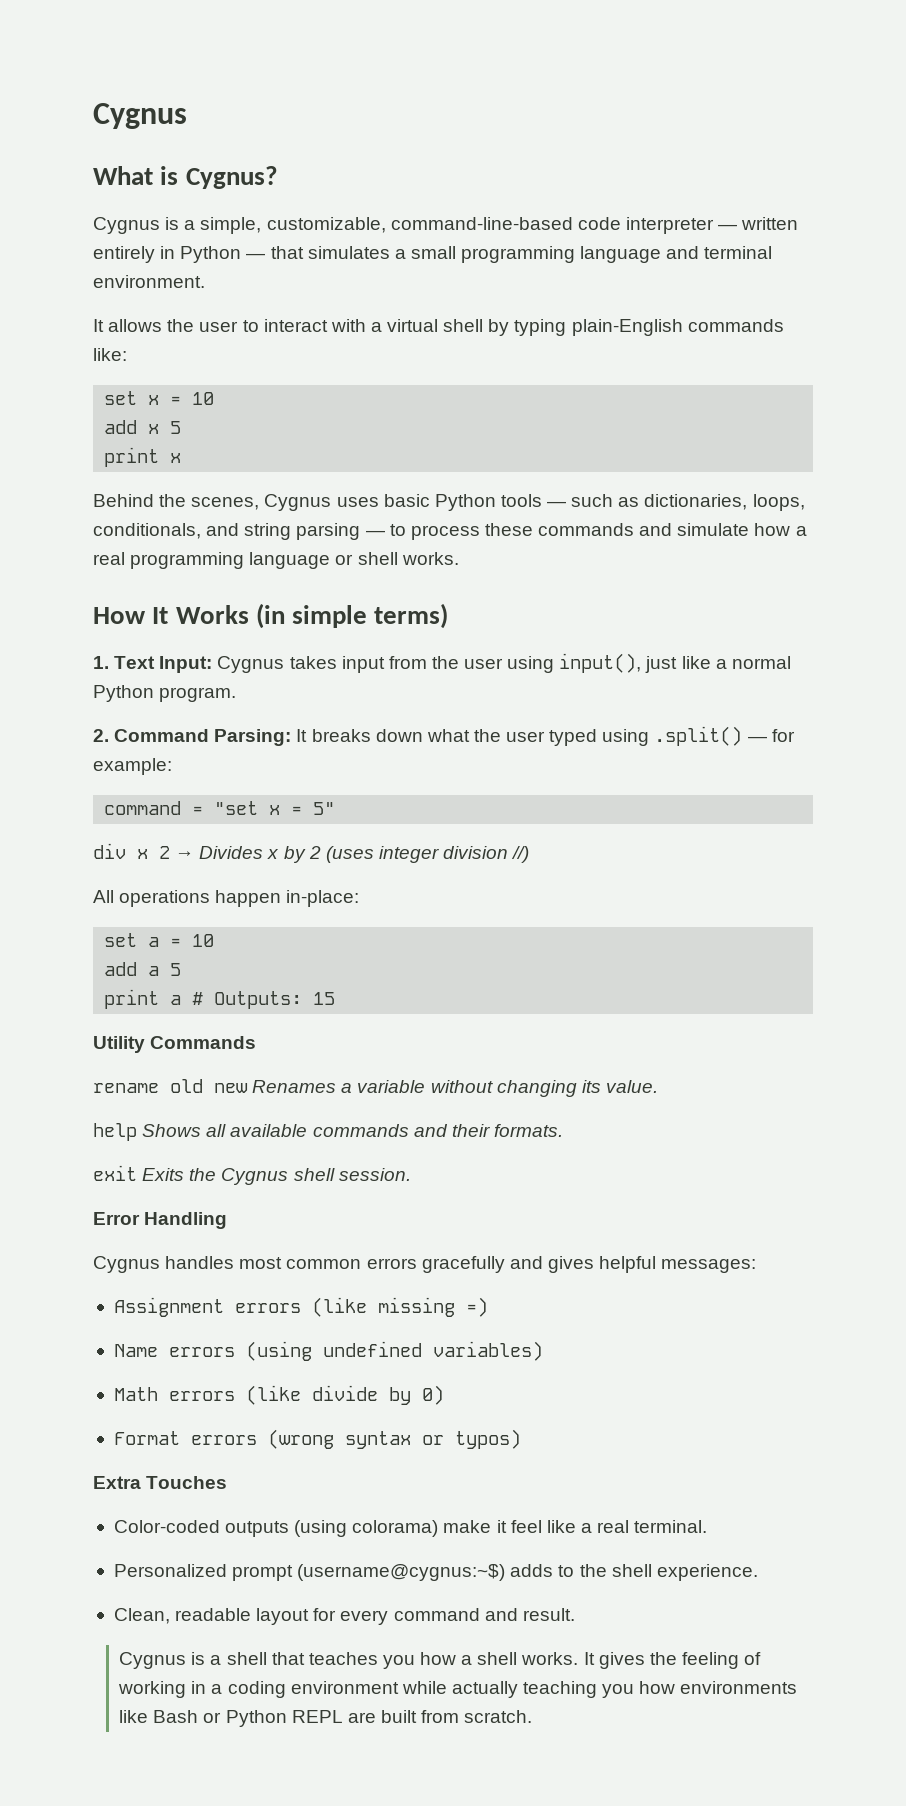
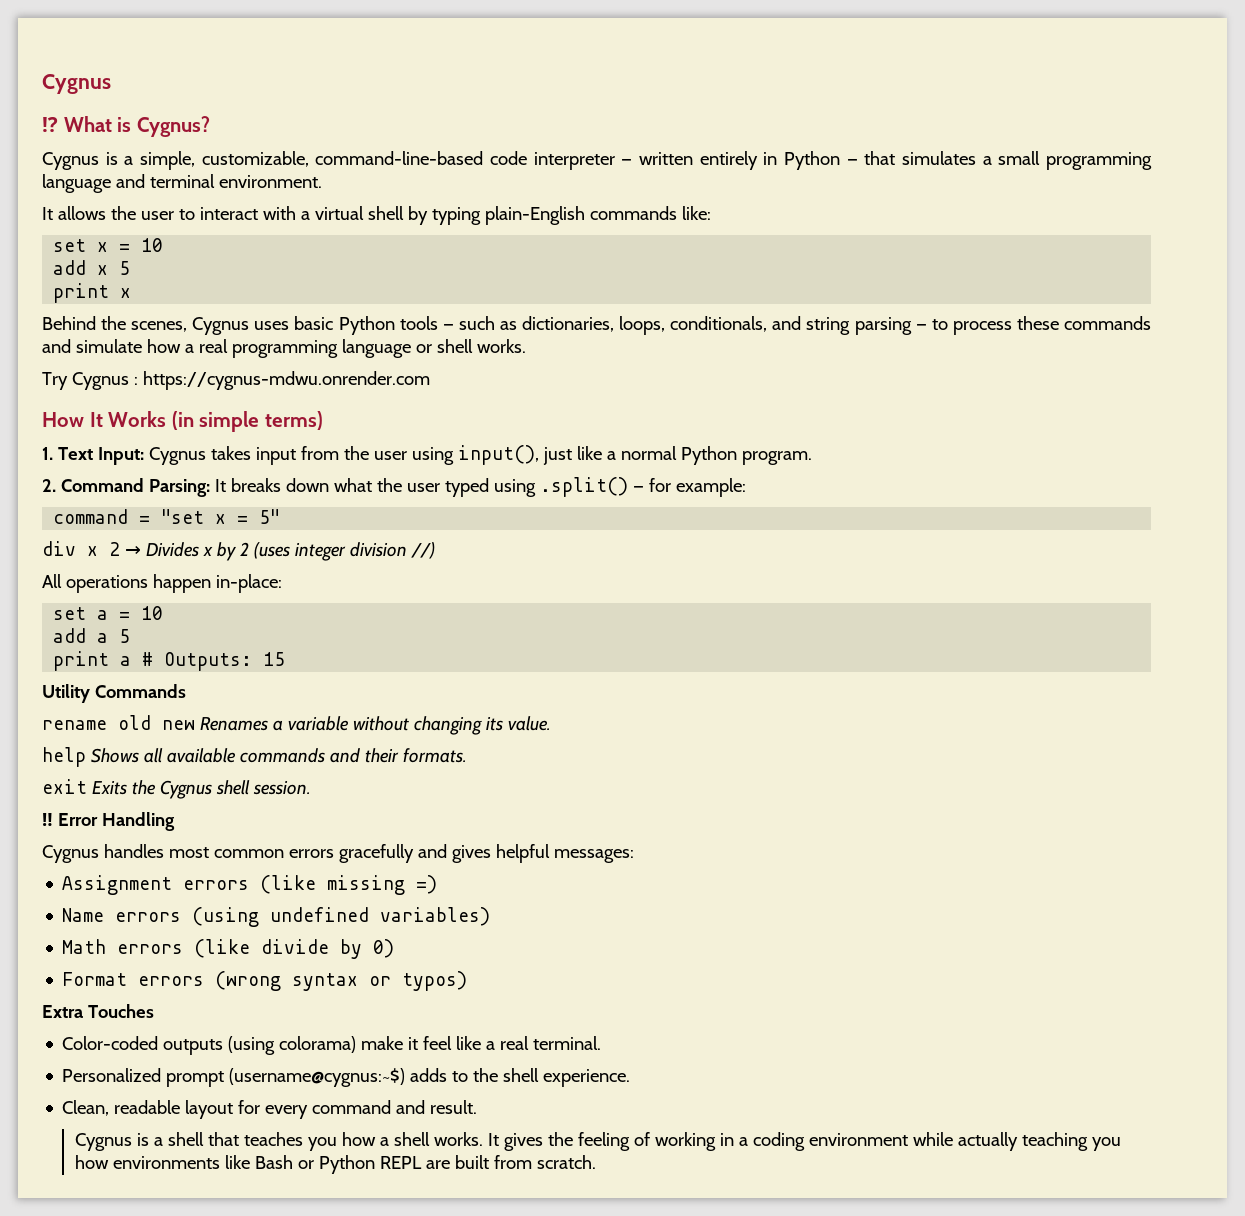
(187, 116) none -> [42,117,58,132] ⁉
(459, 558) none -> [42,371,430,390] // Try Cygnus : https://cygnus-mdwu.onrender.com
(411, 1174) none -> [42,813,53,826] ‼

